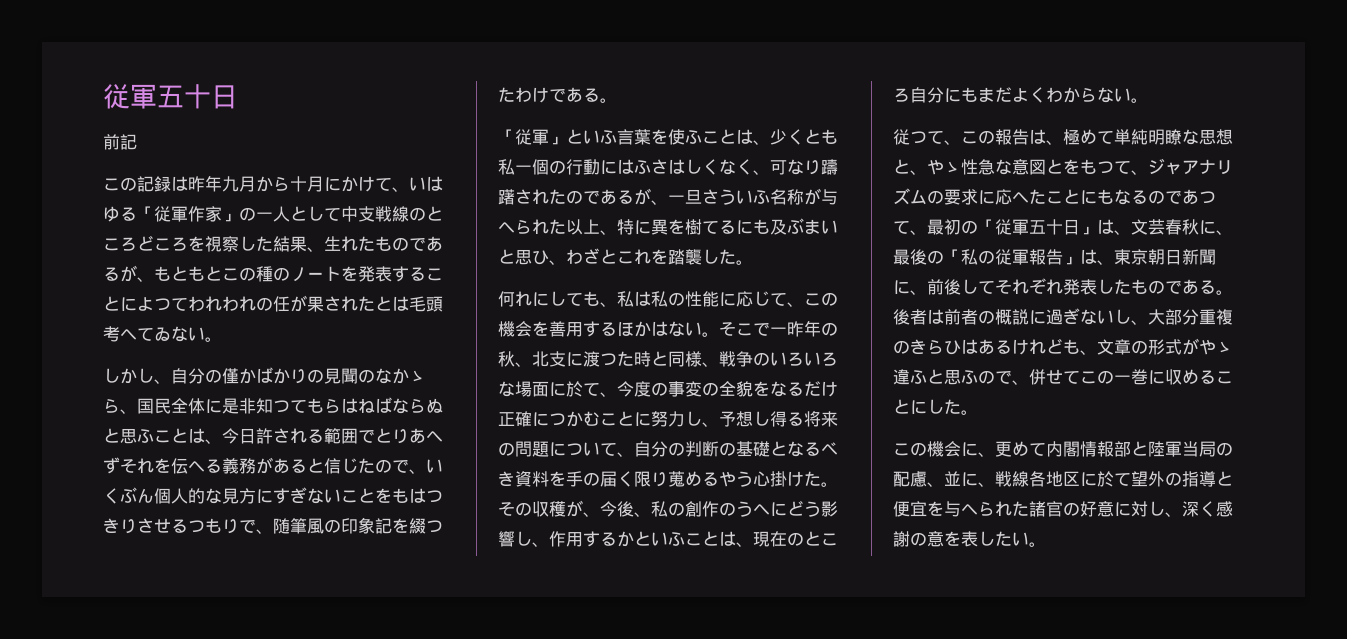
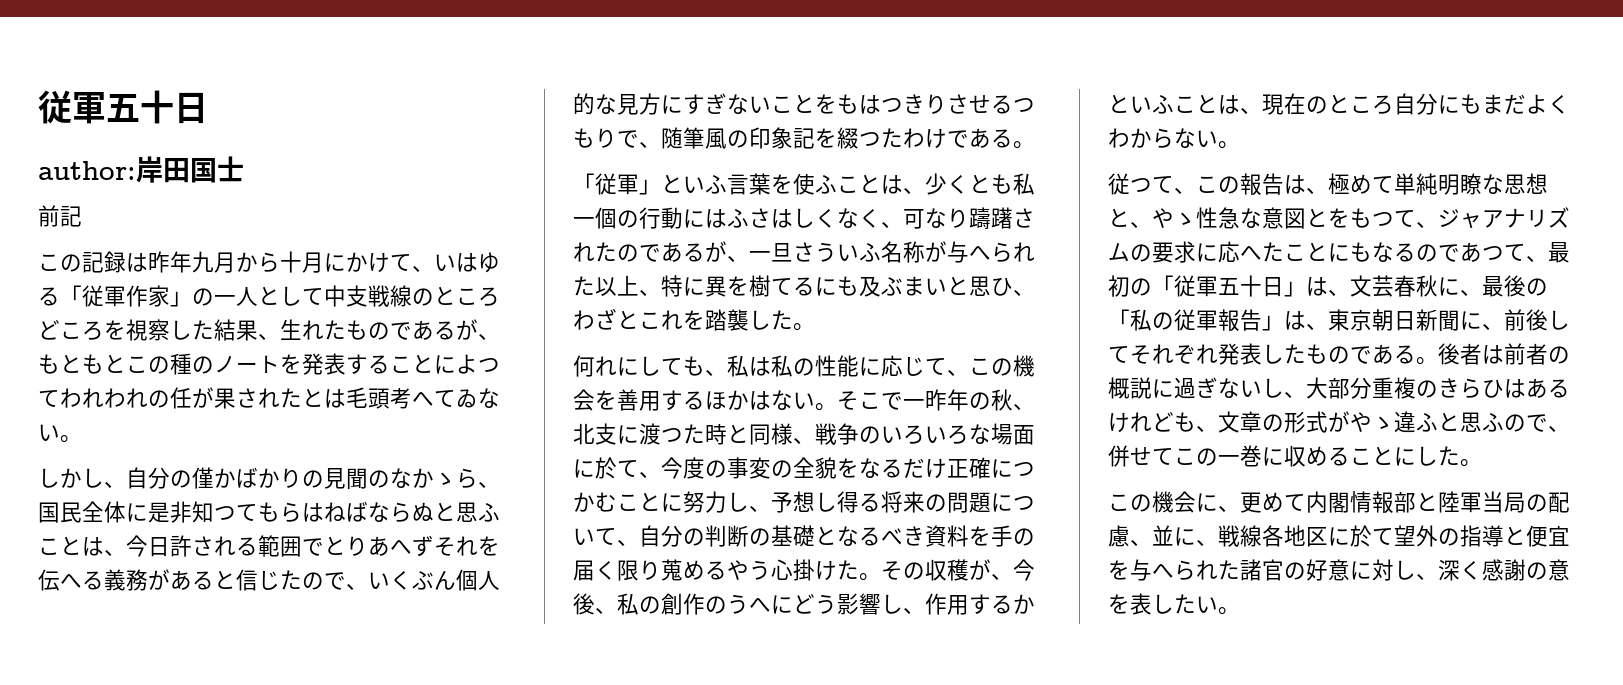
[103,84,238,109] 従軍五十日 -> [38,90,208,124] [38,156,244,183] 従軍五十日 // author:岸田国士

